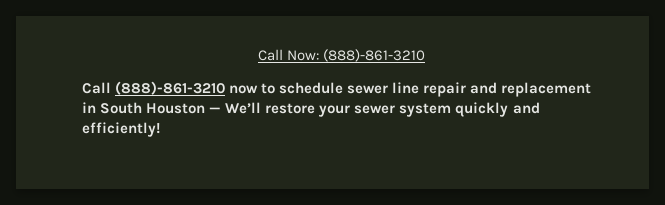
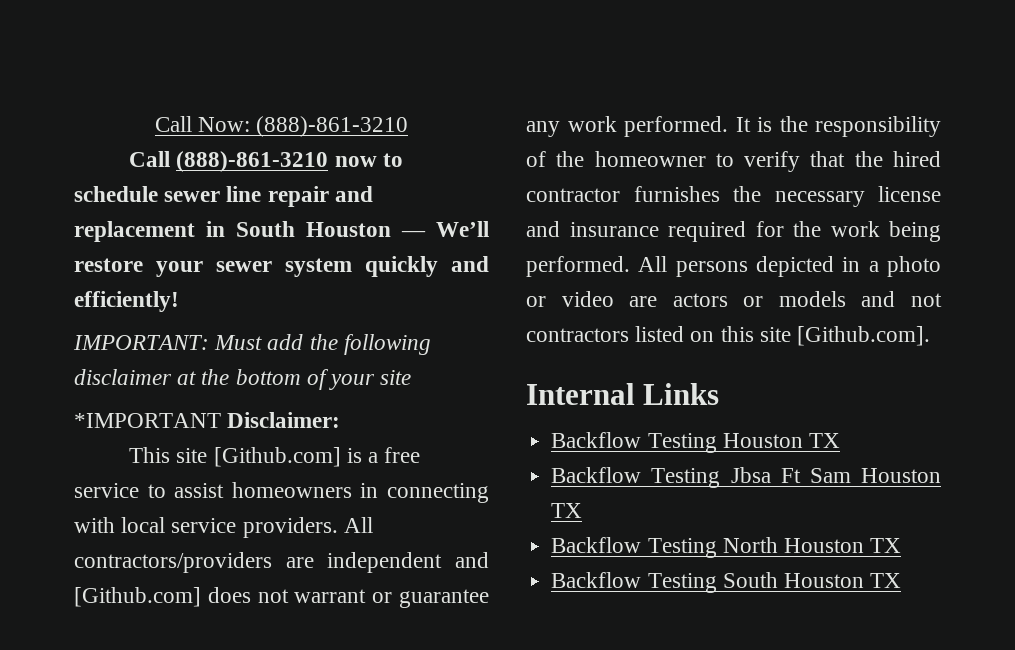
(160, 129) none -> [73,334,431,355] [74,369,412,390] [74,412,341,428] [129,447,421,467] [74,482,489,503] [74,517,373,538] [74,552,489,573] [74,587,490,608] [526,116,941,137] [526,151,941,172] [526,186,941,207] [526,221,941,242] [526,256,941,277] [526,291,942,307] [526,326,931,346] [526,383,720,405] [551,432,840,453] [551,467,941,488] [551,503,583,518] [551,537,902,558] [551,572,902,593] // IMPORTANT: Must add the following disclaimer at the bottom of your site // *IMPORTANT Disclaimer: // This site [Github.com] is a free service to assist homeowners in connecting with local service providers. All contractors/providers are independent and [Github.com] does not warrant or guarantee any work performed. It is the responsibility of the homeowner to verify that the hired contractor furnishes the necessary license and insurance required for the work being performed. All persons depicted in a photo or video are actors or models and not contractors listed on this site [Github.com]. // Internal Links // Backflow Testing Houston TX // Backflow Testing Jbsa Ft Sam Houston TX // Backflow Testing North Houston TX // Backflow Testing South Houston TX

